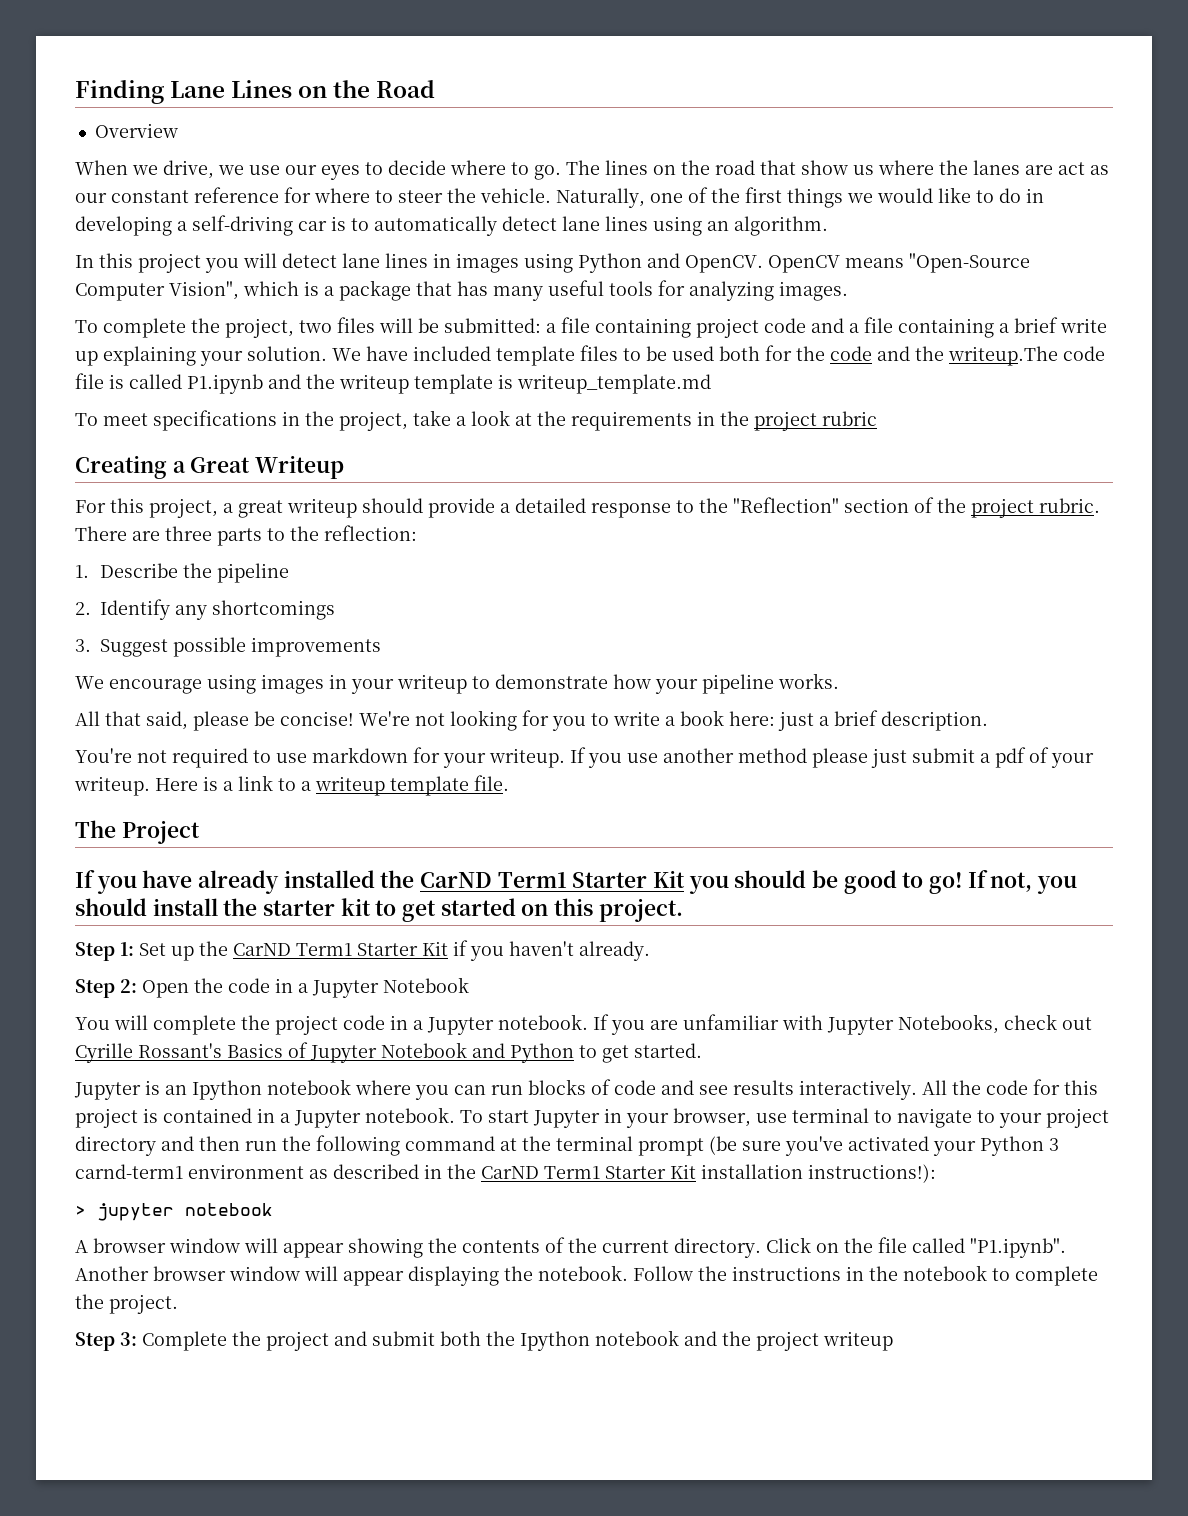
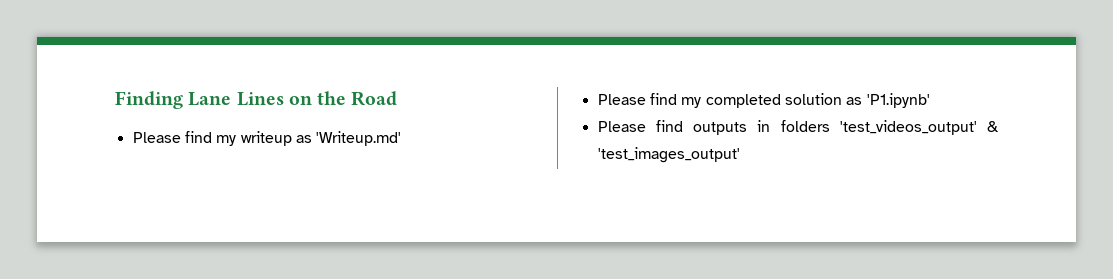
[94,123,178,138] [75,160,1109,180] [75,187,1044,208] [75,215,828,236] [75,253,1030,273] [75,280,848,301] [75,317,1107,338] [75,345,1105,366] [75,373,711,394] [75,410,877,431] [75,455,345,479] [75,497,1100,518] [75,525,417,546] [75,563,290,583] [75,599,336,620] [75,637,382,657] [75,673,839,694] [75,710,988,731] [75,747,1094,768] [74,775,509,796] [75,820,200,844] [75,870,1078,894] [75,898,683,922] [75,940,650,961] [75,977,469,998] [75,1014,1092,1035] [75,1042,702,1063] [74,1079,1098,1100] [75,1107,1109,1128] [75,1135,1059,1156] [75,1164,936,1183] [75,1203,273,1221] [75,1237,1066,1258] [75,1265,1098,1286] [75,1294,178,1314] [75,1330,893,1351] Overview // When we drive, we use our eyes to decide where to go. The lines on the road that show us where the lanes are act as our constant reference for where to steer the vehicle. Naturally, one of the first things we would like to do in developing a self-driving car is to automatically detect lane lines using an algorithm. // In this project you will detect lane lines in images using Python and OpenCV. OpenCV means "Open-Source Computer Vision", which is a package that has many useful tools for analyzing images. // To complete the project, two files will be submitted: a file containing project code and a file containing a brief write up explaining your solution. We have included template files to be used both for the code and the writeup.The code file is called P1.ipynb and the writeup template is writeup_template.md // To meet specifications in the project, take a look at the requirements in the project rubric // Creating a Great Writeup // For this project, a great writeup should provide a detailed response to the "Reflection" section of the project rubric. There are three parts to the reflection: // 1. Describe the pipeline // 2. Identify any shortcomings // 3. Suggest possible improvements // We encourage using images in your writeup to demonstrate how your pipeline works. // All that said, please be concise! We're not looking for you to write a book here: just a brief description. // You're not required to use markdown for your writeup. If you use another method please just submit a pdf of your writeup. Here is a link to a writeup template file. // The Project // If you have already installed the CarND Term1 Starter Kit you should be good to go! If not, you should install the starter kit to get started on this project. // Step 1: Set up the CarND Term1 Starter Kit if you haven't already. // Step 2: Open the code in a Jupyter Notebook // You will complete the project code in a Jupyter notebook. If you are unfamiliar with Jupyter Notebooks, check out Cyrille Rossant's Basics of Jupyter Notebook and Python to get started. // Jupyter is an Ipython notebook where you can run blocks of code and see results interactively. All the code for this project is contained in a Jupyter notebook. To start Jupyter in your browser, use terminal to navigate to your project directory and then run the following command at the terminal prompt (be sure you've activated your Python 3 carnd-term1 environment as described in the CarND Term1 Starter Kit installation instructions!): // > jupyter notebook // A browser window will appear showing the contents of the current directory. Click on the file called "P1.ipynb". Another browser window will appear displaying the notebook. Follow the instructions in the notebook to complete the project. // Step 3: Complete the project and submit both the Ipython notebook and the project writeup -> [132,131,402,146] [597,93,930,108] [597,120,999,135] [597,147,740,163] Please find my writeup as 'Writeup.md' // Please find my completed solution as 'P1.ipynb' // Please find outputs in folders 'test_videos_output' & 'test_images_output'

